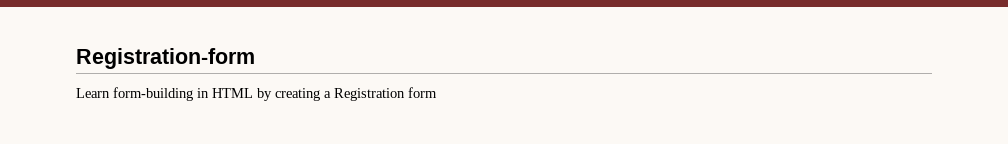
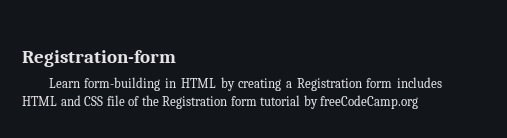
(437, 92) none -> [396,77,442,88] [22,95,419,109] includes HTML and CSS file of the Registration form tutorial by freeCodeCamp.org

